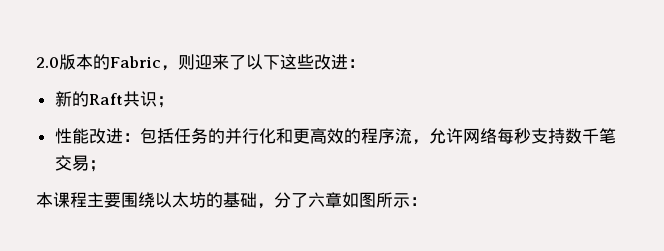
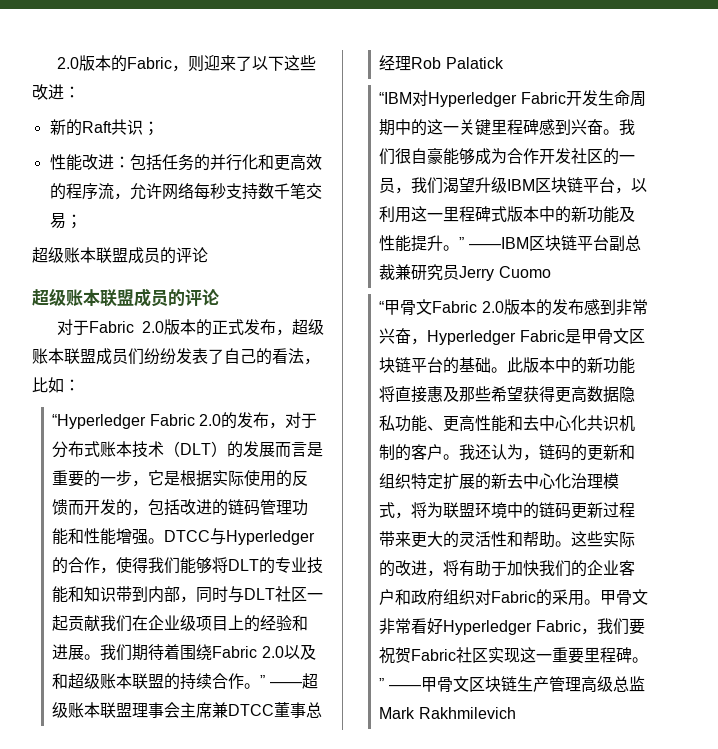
[36,192,427,209] 本课程主要围绕以太坊的基础，分了六章如图所示： -> [32,247,208,264] [32,288,219,307] [56,319,324,336] [32,348,320,365] [32,377,80,393] [52,412,318,429] [52,441,324,458] [52,470,309,487] [52,499,309,516] [52,528,316,545] [52,557,324,574] [52,586,324,603] [52,615,309,632] [52,644,316,661] [52,673,318,690] [52,702,323,718] [379,55,504,71] [379,90,646,107] [379,119,636,136] [379,148,636,165] [379,177,648,194] [379,206,636,223] [379,235,641,252] [379,264,551,281] [379,299,648,316] [379,328,645,345] [379,357,636,374] [379,386,636,403] [379,415,636,432] [379,444,636,461] [379,473,620,490] [379,502,636,519] [379,531,636,548] [379,560,636,577] [379,589,649,606] [379,618,645,635] [379,647,649,664] [379,676,645,693] [379,707,516,719] 超级账本联盟成员的评论 // 超级账本联盟成员的评论 // 对于Fabric 2.0版本的正式发布，超级账本联盟成员们纷纷发表了自己的看法，比如： // “Hyperledger Fabric 2.0的发布，对于分布式账本技术（DLT）的发展而言是重要的一步，它是根据实际使用的反馈而开发的，包括改进的链码管理功能和性能增强。DTCC与Hyperledger的合作，使得我们能够将DLT的专业技能和知识带到内部，同时与DLT社区一起贡献我们在企业级项目上的经验和进展。我们期待着围绕Fabric 2.0以及和超级账本联盟的持续合作。” ——超级账本联盟理事会主席兼DTCC董事总经理Rob Palatick // “IBM对Hyperledger Fabric开发生命周期中的这一关键里程碑感到兴奋。我们很自豪能够成为合作开发社区的一员，我们渴望升级IBM区块链平台，以利用这一里程碑式版本中的新功能及性能提升。” ——IBM区块链平台副总裁兼研究员Jerry Cuomo // “甲骨文Fabric 2.0版本的发布感到非常兴奋，Hyperledger Fabric是甲骨文区块链平台的基础。此版本中的新功能将直接惠及那些希望获得更高数据隐私功能、更高性能和去中心化共识机制的客户。我还认为，链码的更新和组织特定扩展的新去中心化治理模式，将为联盟环境中的链码更新过程带来更大的灵活性和帮助。这些实际的改进，将有助于加快我们的企业客户和政府组织对Fabric的采用。甲骨文非常看好Hyperledger Fabric，我们要祝贺Fabric社区实现这一重要里程碑。” ——甲骨文区块链生产管理高级总监Mark Rakhmilevich

